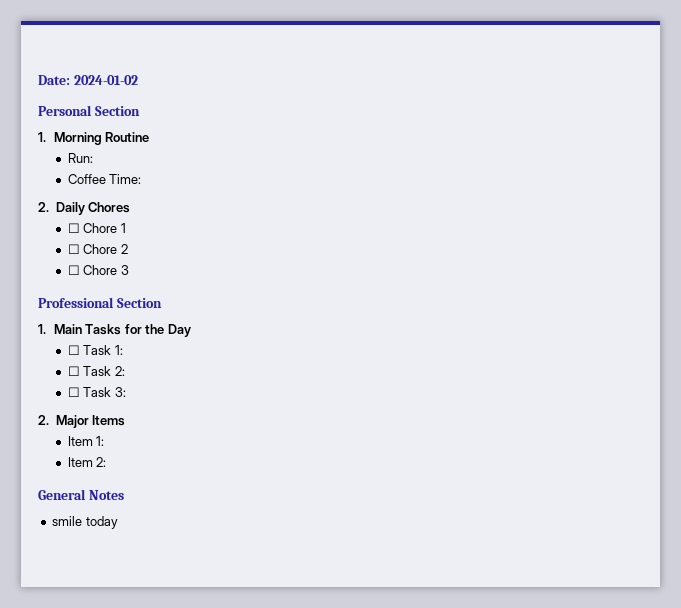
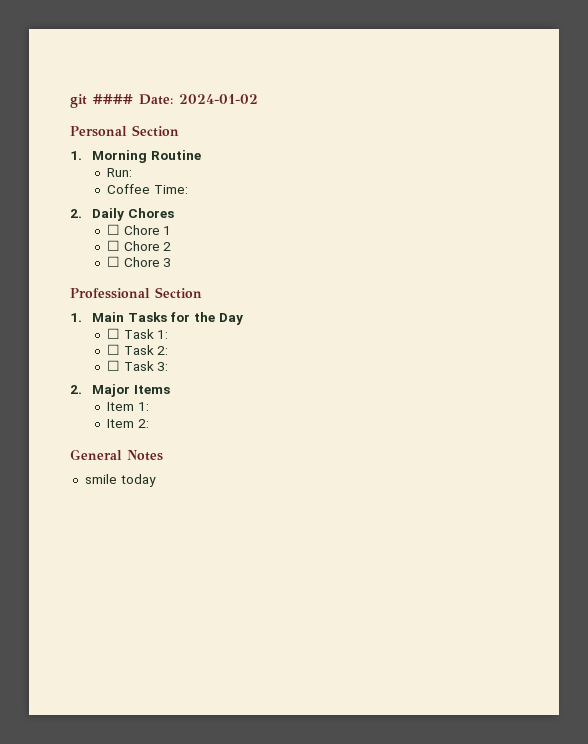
(38, 80) none -> [70,94,133,108] git ####

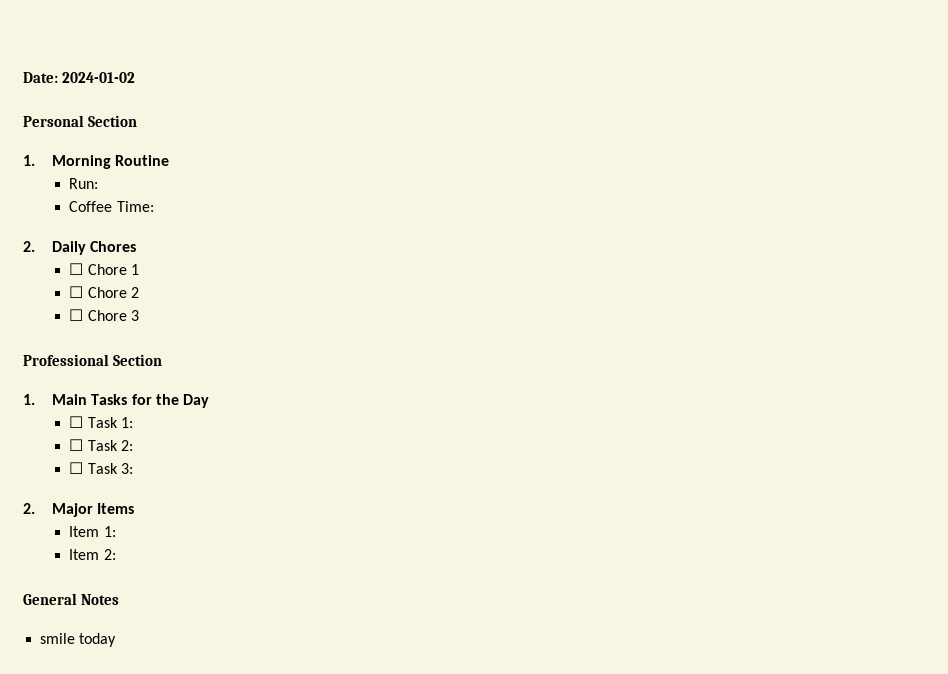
[70,94,133,108] git #### -> (23, 77) none

